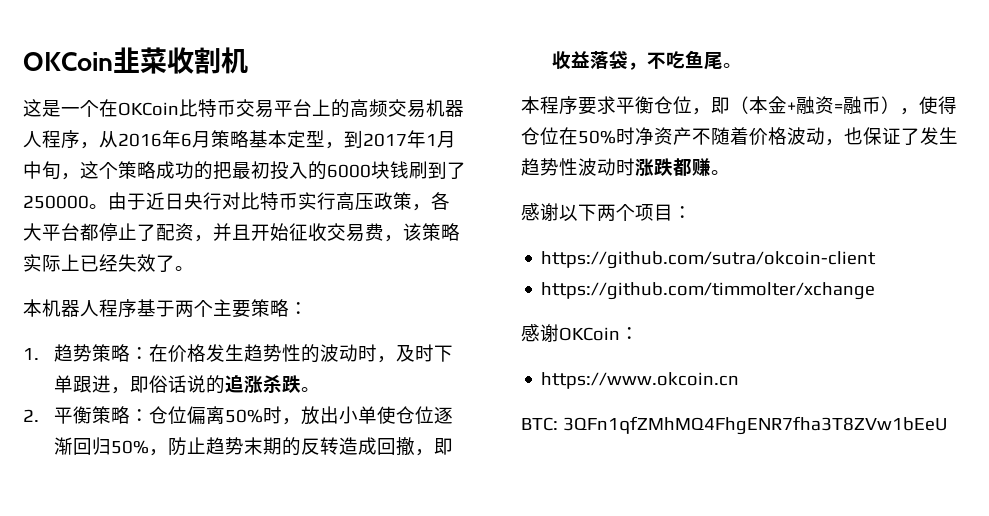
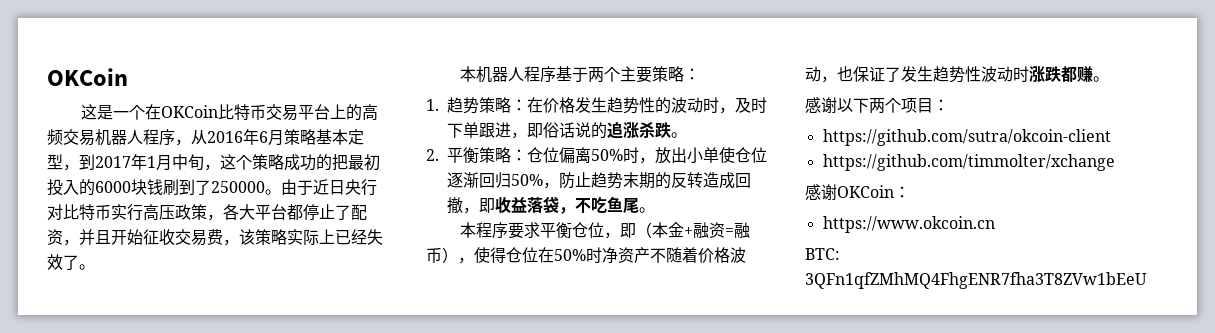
[23,47,248,74] OKCoin韭菜收割机 -> [47,68,128,86] OKCoin

